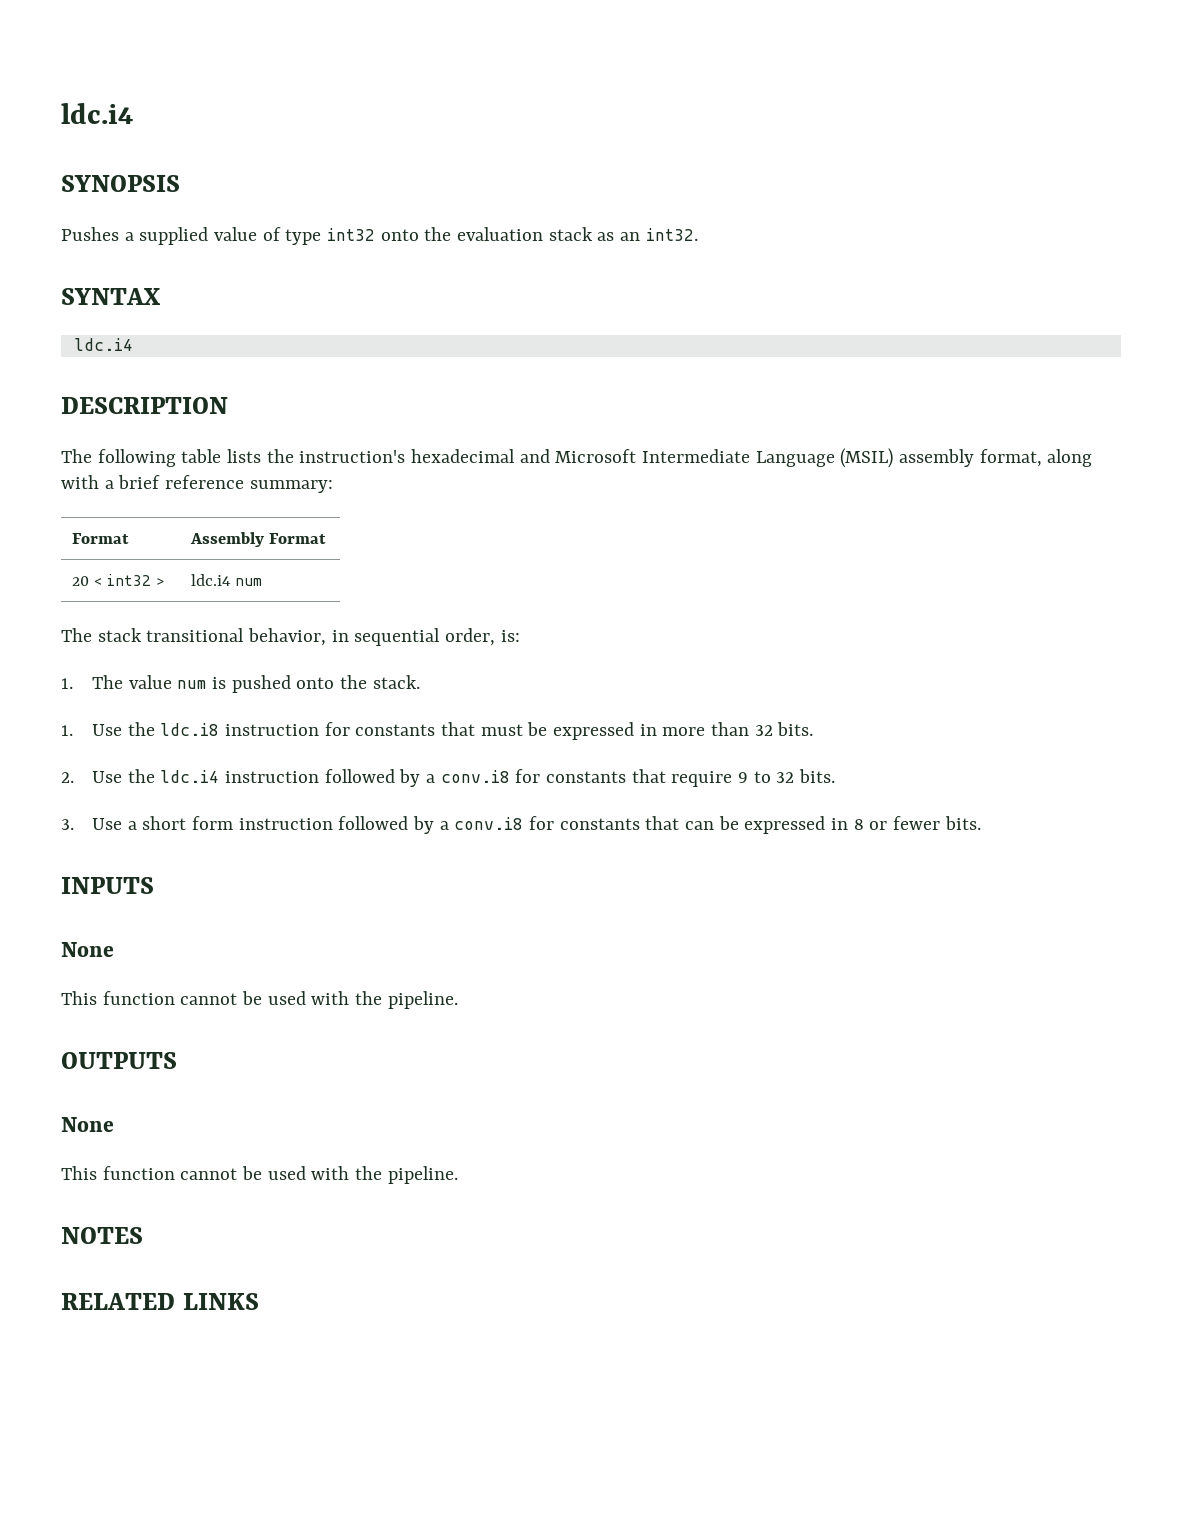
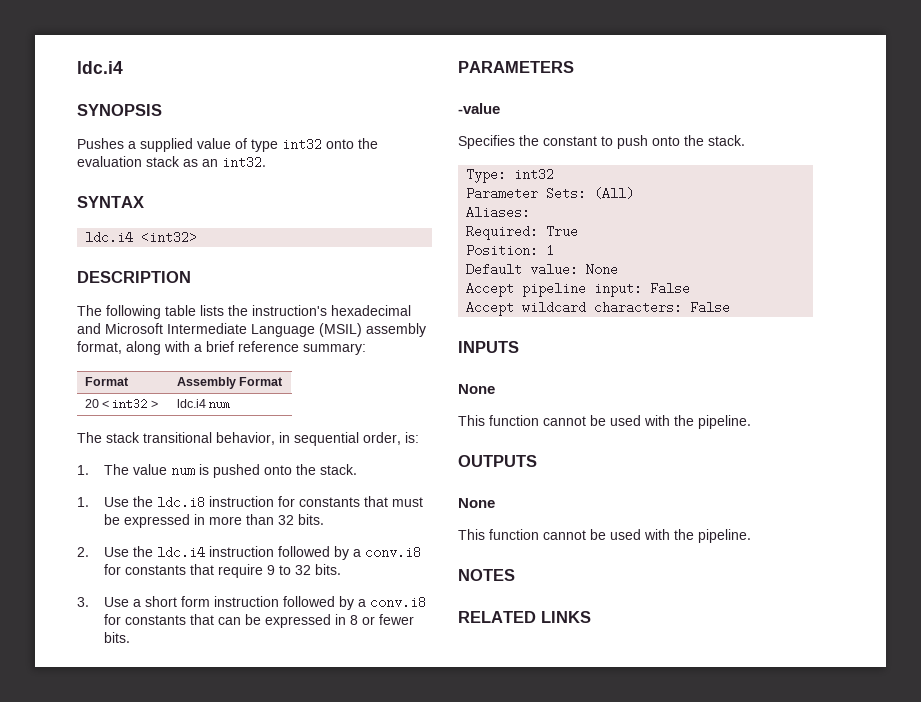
(133, 344) none -> [141,231,198,244] <int32>
(981, 823) none -> [458,61,574,73] [458,103,500,114] [458,135,745,149] [466,168,555,183] [466,187,635,200] [466,206,531,219] [466,225,579,240] [466,244,555,257] [466,263,619,276] [466,282,691,297] [466,301,731,316] // PARAMETERS // -value // Specifies the constant to push onto the stack. // Type: int32 // Parameter Sets: (All) // Aliases: // Required: True // Position: 1 // Default value: None // Accept pipeline input: False // Accept wildcard characters: False

